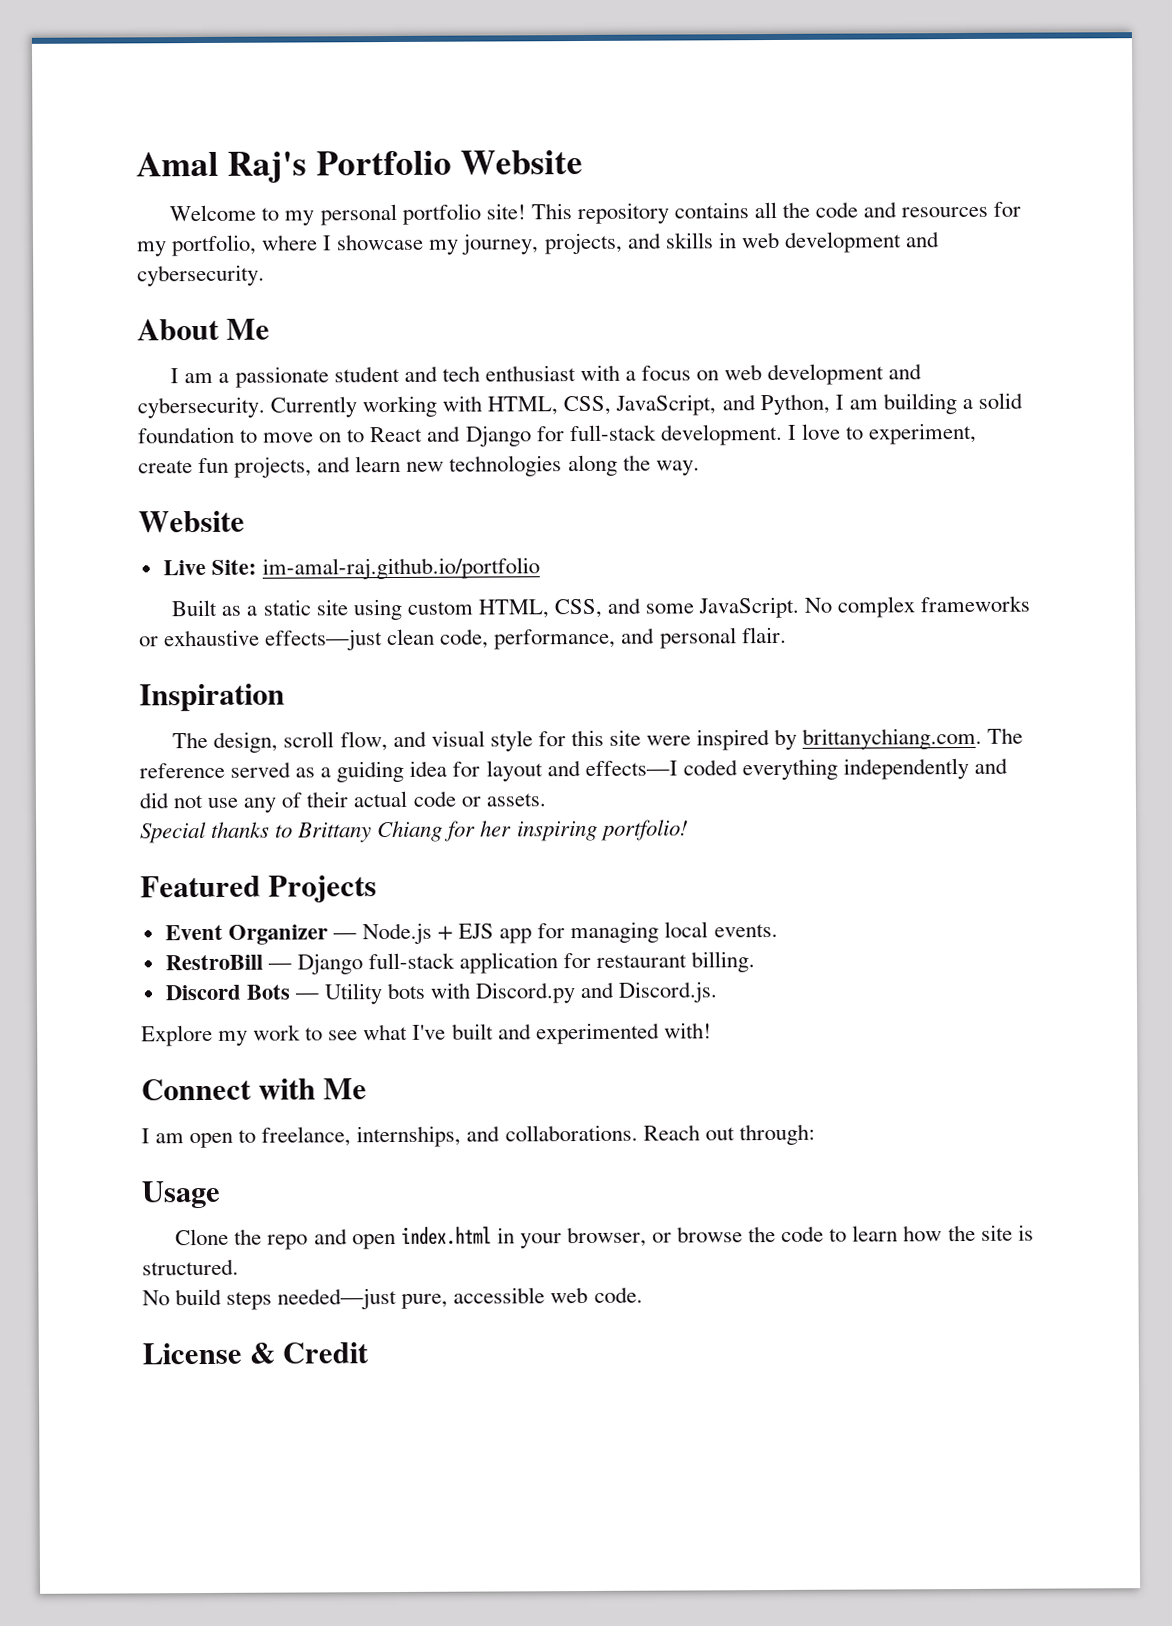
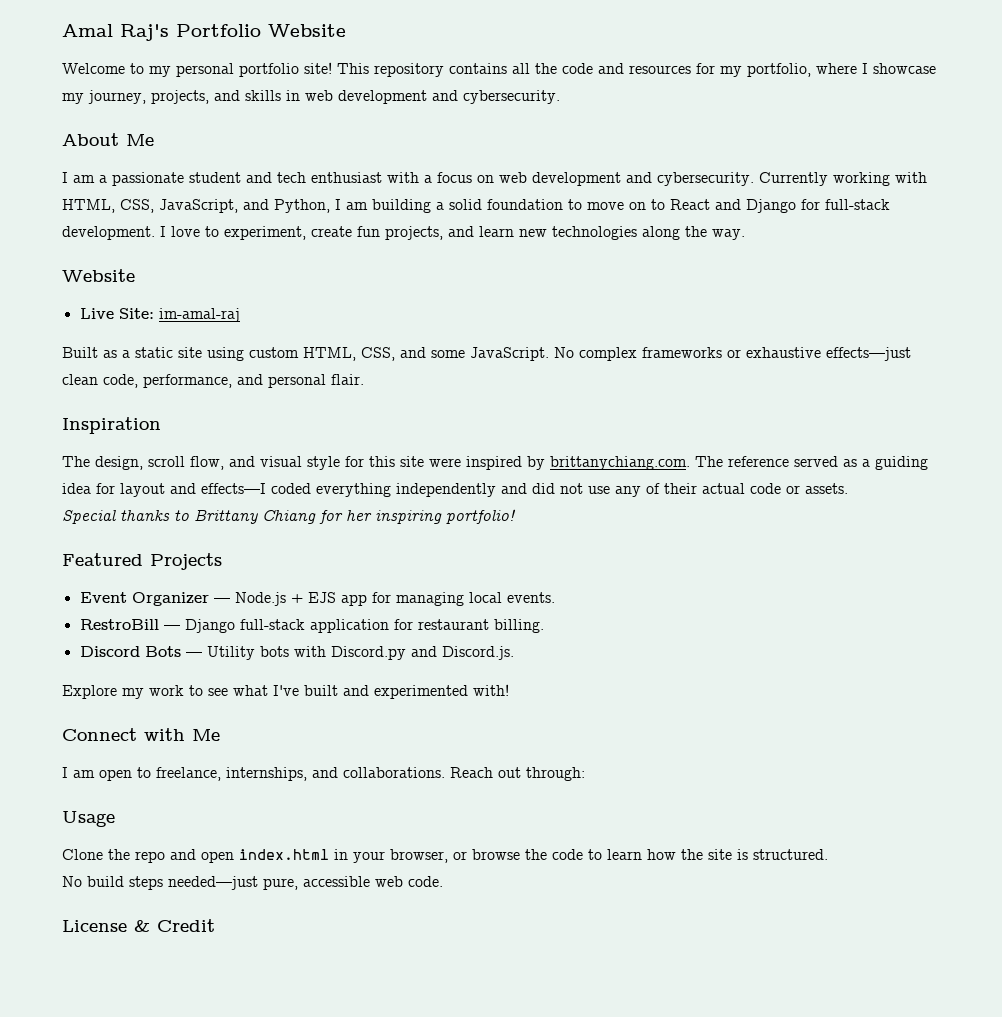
[261,557,540,580] im-amal-raj.github.io/portfolio -> [158,308,240,322] im-amal-raj

